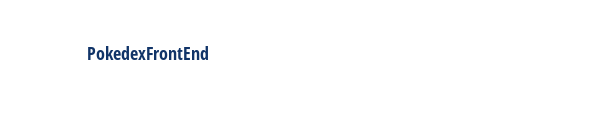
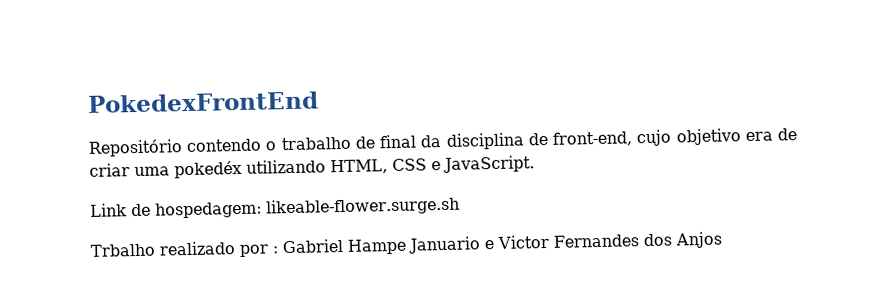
(209, 53) none -> [88,128,798,157] [89,155,535,179] [90,196,460,219] [90,231,723,257] // Repositório contendo o trabalho de final da disciplina de front-end, cujo objetivo era de criar uma pokedéx utilizando HTML, CSS e JavaScript. // Link de hospedagem: likeable-flower.surge.sh // Trbalho realizado por : Gabriel Hampe Januario e Victor Fernandes dos Anjos

